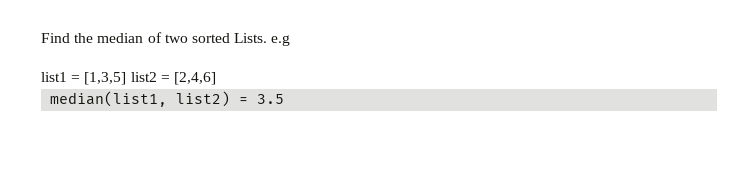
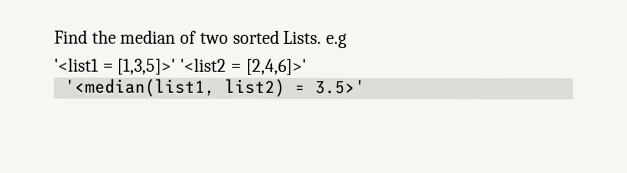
[41,72,216,85] [50,91,168,107] list1 = [1,3,5] list2 = [2,4,6] // median(list1, -> [54,57,307,75] [63,78,216,97] '<list1 = [1,3,5]>' '<list2 = [2,4,6]>' // '<median(list1,
[257,94,285,104] 3.5 -> [313,80,366,95] 3.5>'

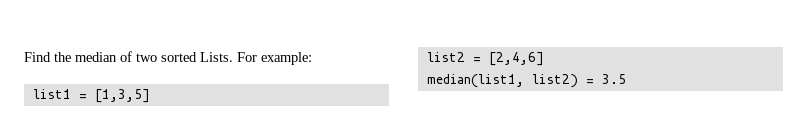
[326,33,349,49] [54,57,307,75] [63,78,216,97] e.g // '<list1 = [1,3,5]>' '<list2 = [2,4,6]>' // '<median(list1, -> [237,52,312,65] [32,89,150,103] [426,52,544,66] [426,74,524,88] For example: // list1 = [1,3,5] // list2 = [2,4,6] // median(list1,
[313,80,366,95] 3.5>' -> [601,74,626,84] 3.5

